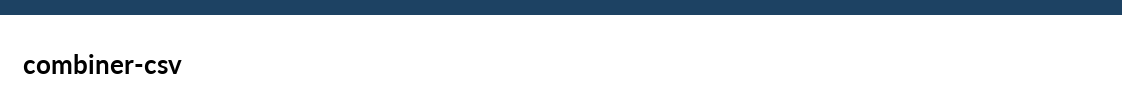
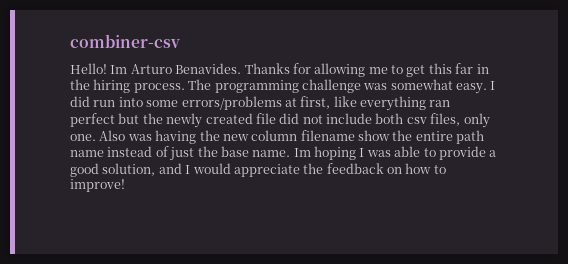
(182, 64) none -> [70,63,489,77] [70,79,496,94] [70,96,451,111] [70,113,490,128] [70,130,485,144] [70,146,497,161] [70,163,446,177] [70,179,125,192] // Hello! Im Arturo Benavides. Thanks for allowing me to get this far in the hiring process. The programming challenge was somewhat easy. I did run into some errors/problems at first, like everything ran perfect but the newly created file did not include both csv files, only one. Also was having the new column filename show the entire path name instead of just the base name. Im hoping I was able to provide a good solution, and I would appreciate the feedback on how to improve!

